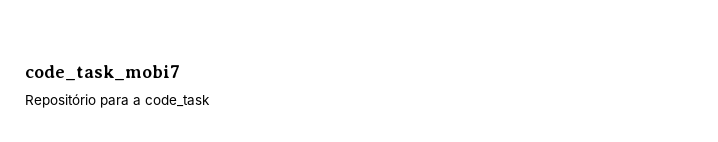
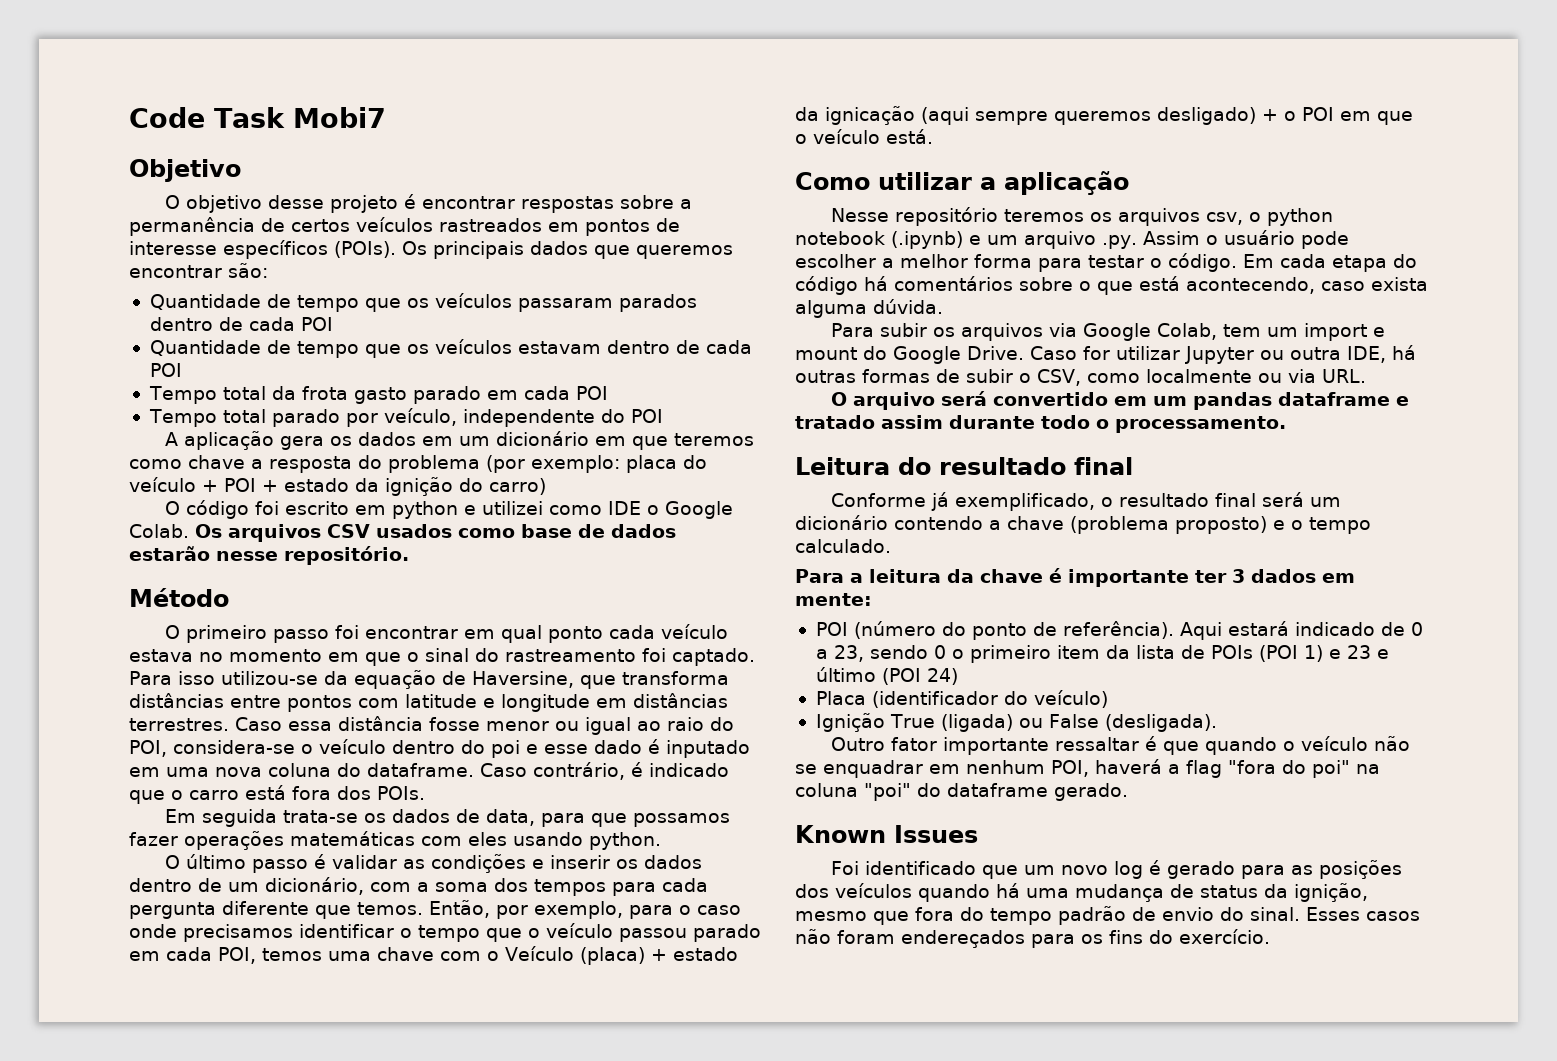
[25,65,180,81] [25,94,210,108] code_task_mobi7 // Repositório para a code_task -> [129,107,386,128] [129,159,241,182] [164,194,692,213] [129,217,680,236] [129,240,733,259] [129,263,268,278] [149,293,697,312] [149,317,333,331] [149,339,752,358] [149,363,182,377] [148,386,608,404] [148,408,663,427] [164,431,754,450] [129,455,707,473] [129,477,546,496] [164,500,733,519] [129,524,676,542] [129,546,409,565] [129,588,229,607] [164,624,728,643] [129,648,755,666] [129,670,729,689] [129,693,728,712] [129,716,734,735] [129,739,750,758] [129,762,729,780] [129,785,425,804] [164,809,730,827] [129,831,661,850] [164,854,702,873] [129,877,708,896] [129,900,741,919] [129,923,761,942] [129,946,738,965] [795,106,1413,125] [795,129,933,144] [795,171,1129,195] [830,207,1333,226] [795,230,1349,249] [795,253,1417,272] [795,276,1428,295] [795,299,943,318] [830,323,1385,341] [795,345,1416,364] [795,369,1366,386] [830,391,1409,410] [795,415,1286,433] [795,457,1133,475] [830,492,1341,511] [795,515,1371,534] [795,539,891,553] [795,568,1355,587] [795,593,872,606] [815,621,1423,640] [815,645,1389,663] [815,667,958,685] [815,690,1108,708] [815,713,1217,732] [830,736,1410,755] [795,759,1380,778] [795,783,1128,801] [795,825,978,843] [830,860,1402,879] [795,883,1368,902] [795,906,1420,925] [795,929,1270,948] Code Task Mobi7 // Objetivo // O objetivo desse projeto é encontrar respostas sobre a permanência de certos veículos rastreados em pontos de interesse específicos (POIs). Os principais dados que queremos encontrar são: // Quantidade de tempo que os veículos passaram parados dentro de cada POI // Quantidade de tempo que os veículos estavam dentro de cada POI // Tempo total da frota gasto parado em cada POI // Tempo total parado por veículo, independente do POI // A aplicação gera os dados em um dicionário em que teremos como chave a resposta do problema (por exemplo: placa do veículo + POI + estado da ignição do carro) // O código foi escrito em python e utilizei como IDE o Google Colab. Os arquivos CSV usados como base de dados estarão nesse repositório. // Método // O primeiro passo foi encontrar em qual ponto cada veículo estava no momento em que o sinal do rastreamento foi captado. Para isso utilizou-se da equação de Haversine, que transforma distâncias entre pontos com latitude e longitude em distâncias terrestres. Caso essa distância fosse menor ou igual ao raio do POI, considera-se o veículo dentro do poi e esse dado é inputado em uma nova coluna do dataframe. Caso contrário, é indicado que o carro está fora dos POIs. // Em seguida trata-se os dados de data, para que possamos fazer operações matemáticas com eles usando python. // O último passo é validar as condições e inserir os dados dentro de um dicionário, com a soma dos tempos para cada pergunta diferente que temos. Então, por exemplo, para o caso onde precisamos identificar o tempo que o veículo passou parado em cada POI, temos uma chave com o Veículo (placa) + estado da ignicação (aqui sempre queremos desligado) + o POI em que o veículo está. // Como utilizar a aplicação // Nesse repositório teremos os arquivos csv, o python notebook (.ipynb) e um arquivo .py. Assim o usuário pode escolher a melhor forma para testar o código. Em cada etapa do código há comentários sobre o que está acontecendo, caso exista alguma dúvida. // Para subir os arquivos via Google Colab, tem um import e mount do Google Drive. Caso for utilizar Jupyter ou outra IDE, há outras formas de subir o CSV, como localmente ou via URL. // O arquivo será convertido em um pandas dataframe e tratado assim durante todo o processamento. // Leitura do resultado final // Conforme já exemplificado, o resultado final será um dicionário contendo a chave (problema proposto) e o tempo calculado. // Para a leitura da chave é importante ter 3 dados em mente: // POI (número do ponto de referência). Aqui estará indicado de 0 a 23, sendo 0 o primeiro item da lista de POIs (POI 1) e 23 e último (POI 24) // Placa (identificador do veículo) // Ignição True (ligada) ou False (desligada). // Outro fator importante ressaltar é que quando o veículo não se enquadrar em nenhum POI, haverá a flag "fora do poi" na coluna "poi" do dataframe gerado. // Known Issues // Foi identificado que um novo log é gerado para as posições dos veículos quando há uma mudança de status da ignição, mesmo que fora do tempo padrão de envio do sinal. Esses casos não foram endereçados para os fins do exercício.

